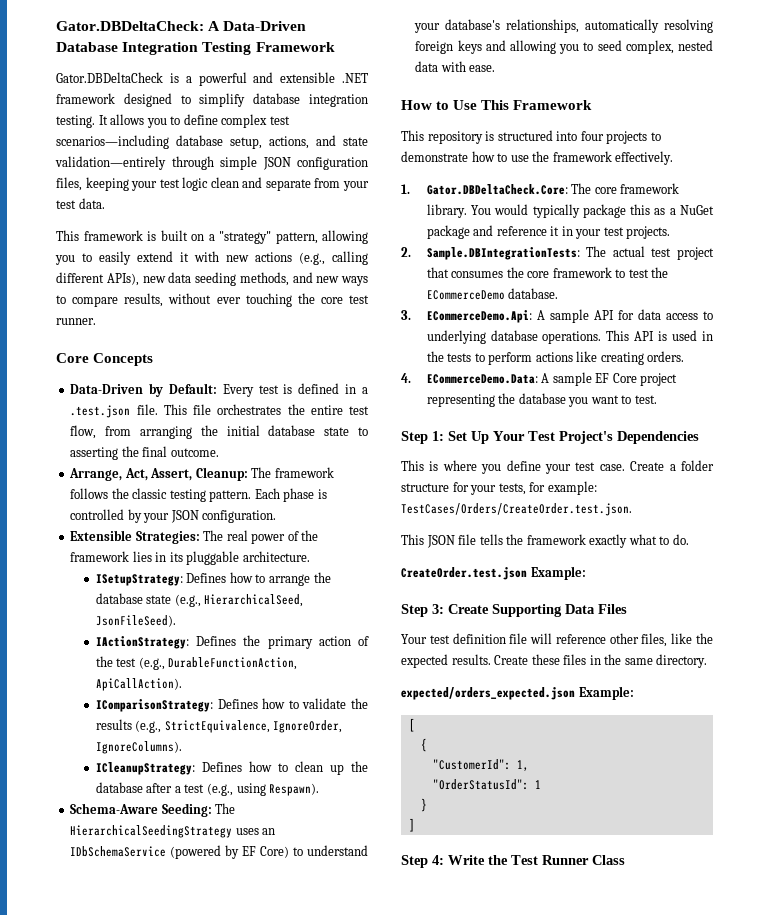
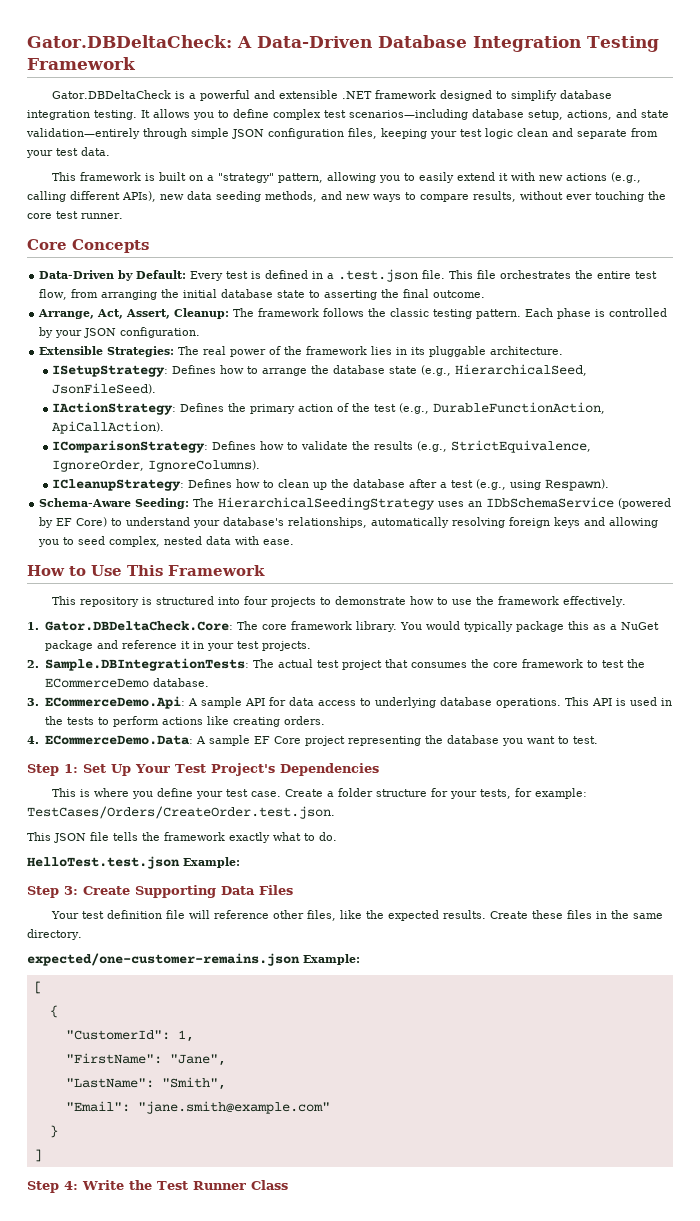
[401,567,527,580] CreateOrder.test.json -> [27,856,180,869] HelloTest.test.json
[401,687,575,700] expected/orders_expected.json -> [27,953,300,966] expected/one-customer-remains.json
[432,779,541,790] "OrderStatusId": 1 -> [65,1053,226,1066] [65,1077,226,1090] [65,1101,330,1114] "FirstName": "Jane", // "LastName": "Smith", // "Email": "jane.smith@example.com"

